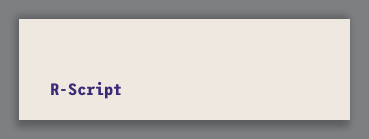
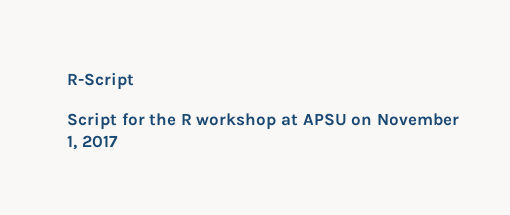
(122, 90) none -> [67,112,459,130] [67,135,118,150] // Script for the R workshop at APSU on November 1, 2017

